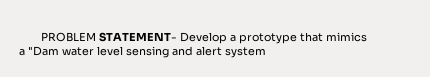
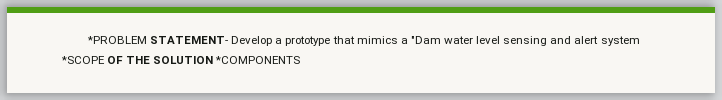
[41,32,97,42] PROBLEM -> [87,36,148,44] *PROBLEM
(266, 52) none -> [61,56,301,64] // *SCOPE OF THE SOLUTION *COMPONENTS

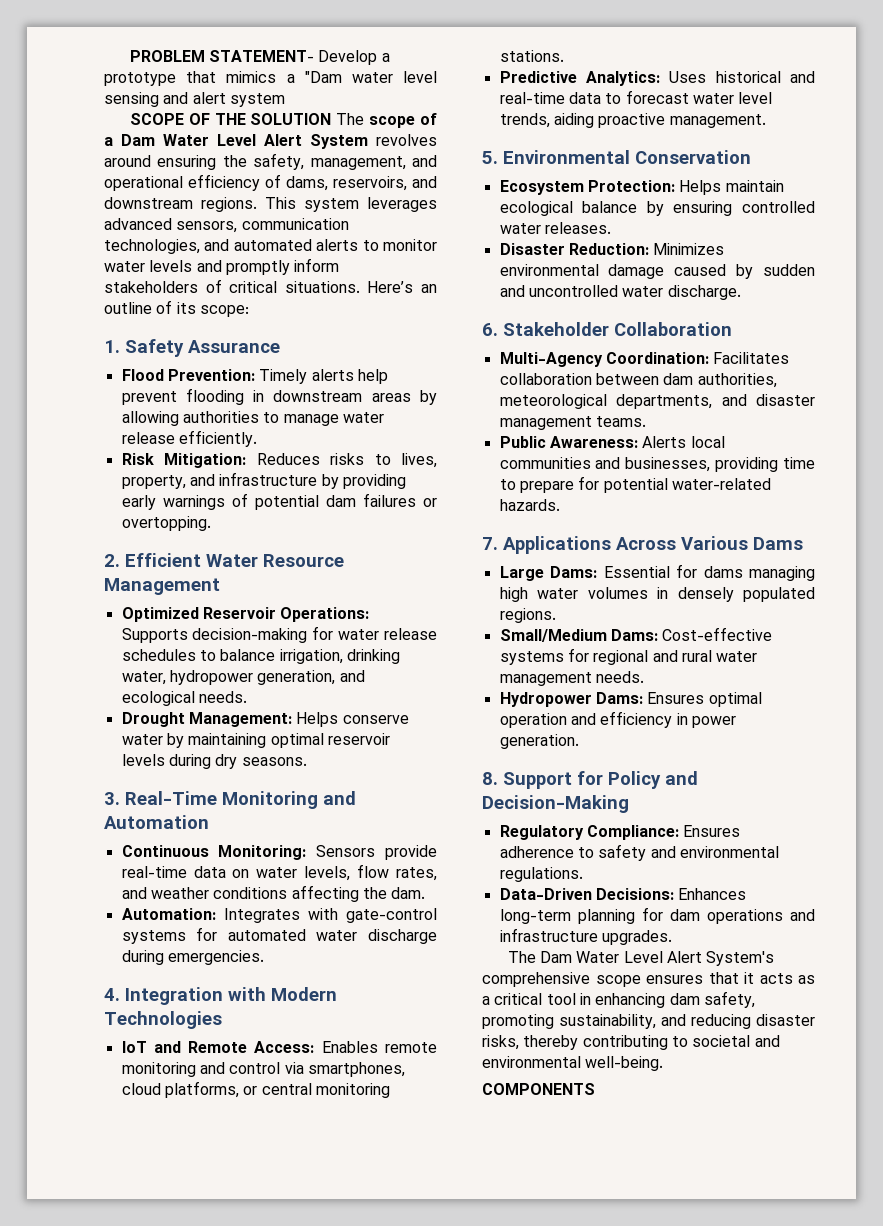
[87,36,148,44] *PROBLEM -> [129,50,205,62] PROBLEM
[61,56,105,64] *SCOPE -> [129,113,184,125] SCOPE
[215,56,301,64] *COMPONENTS -> [336,113,437,128] [104,134,437,149] [104,153,437,170] [104,174,437,191] [104,197,437,212] [104,218,349,233] [104,239,437,254] [104,258,340,275] [104,279,437,293] [104,300,249,317] [104,339,280,357] [121,369,388,384] [121,388,437,405] [121,411,384,426] [121,430,257,447] [121,453,437,468] [121,472,406,489] [121,493,437,510] [121,516,211,531] [104,553,344,567] [104,578,220,595] [121,607,370,622] [121,626,437,643] [121,649,400,664] [121,670,365,685] [121,691,247,706] [121,712,409,727] [121,733,390,748] [121,754,307,769] [104,791,356,809] [104,815,209,829] [121,845,437,860] [121,864,437,881] [121,885,426,902] [121,908,437,923] [121,927,437,944] [121,950,264,965] [104,987,337,1005] [104,1011,222,1029] [121,1041,437,1053] [121,1062,405,1077] [121,1081,390,1098] [499,50,564,62] [499,71,815,86] [499,90,773,104] [499,113,766,128] [482,150,751,164] [499,180,784,195] [499,201,815,216] [499,222,611,234] [499,243,725,255] [499,264,815,279] [499,285,741,300] [482,322,732,336] [499,352,790,367] [499,373,777,388] [499,394,815,409] [499,416,646,430] [499,436,725,448] [499,457,815,472] [499,476,771,493] [499,499,560,511] [482,536,803,554] [499,564,815,581] [499,587,815,602] [499,608,556,623] [499,627,773,642] [499,648,758,665] [499,671,644,686] [499,692,762,707] [499,711,736,728] [499,734,579,749] [482,771,698,789] [482,795,629,813] [499,825,741,840] [499,844,779,861] [499,867,583,882] [499,888,747,900] [499,907,815,924] [499,928,672,945] [507,951,775,966] [482,972,815,987] [482,991,755,1008] [482,1014,815,1029] [482,1035,780,1050] [482,1056,664,1071] [482,1083,595,1095] The scope of a Dam Water Level Alert System revolves around ensuring the safety, management, and operational efficiency of dams, reservoirs, and downstream regions. This system leverages advanced sensors, communication technologies, and automated alerts to monitor water levels and promptly inform stakeholders of critical situations. Here’s an outline of its scope: // 1. Safety Assurance // Flood Prevention: Timely alerts help prevent flooding in downstream areas by allowing authorities to manage water release efficiently. // Risk Mitigation: Reduces risks to lives, property, and infrastructure by providing early warnings of potential dam failures or overtopping. // 2. Efficient Water Resource Management // Optimized Reservoir Operations: Supports decision-making for water release schedules to balance irrigation, drinking water, hydropower generation, and ecological needs. // Drought Management: Helps conserve water by maintaining optimal reservoir levels during dry seasons. // 3. Real-Time Monitoring and Automation // Continuous Monitoring: Sensors provide real-time data on water levels, flow rates, and weather conditions affecting the dam. // Automation: Integrates with gate-control systems for automated water discharge during emergencies. // 4. Integration with Modern Technologies // IoT and Remote Access: Enables remote monitoring and control via smartphones, cloud platforms, or central monitoring stations. // Predictive Analytics: Uses historical and real-time data to forecast water level trends, aiding proactive management. // 5. Environmental Conservation // Ecosystem Protection: Helps maintain ecological balance by ensuring controlled water releases. // Disaster Reduction: Minimizes environmental damage caused by sudden and uncontrolled water discharge. // 6. Stakeholder Collaboration // Multi-Agency Coordination: Facilitates collaboration between dam authorities, meteorological departments, and disaster management teams. // Public Awareness: Alerts local communities and businesses, providing time to prepare for potential water-related hazards. // 7. Applications Across Various Dams // Large Dams: Essential for dams managing high water volumes in densely populated regions. // Small/Medium Dams: Cost-effective systems for regional and rural water management needs. // Hydropower Dams: Ensures optimal operation and efficiency in power generation. // 8. Support for Policy and Decision-Making // Regulatory Compliance: Ensures adherence to safety and environmental regulations. // Data-Driven Decisions: Enhances long-term planning for dam operations and infrastructure upgrades. // The Dam Water Level Alert System's comprehensive scope ensures that it acts as a critical tool in enhancing dam safety, promoting sustainability, and reducing disaster risks, thereby contributing to societal and environmental well-being. // COMPONENTS

